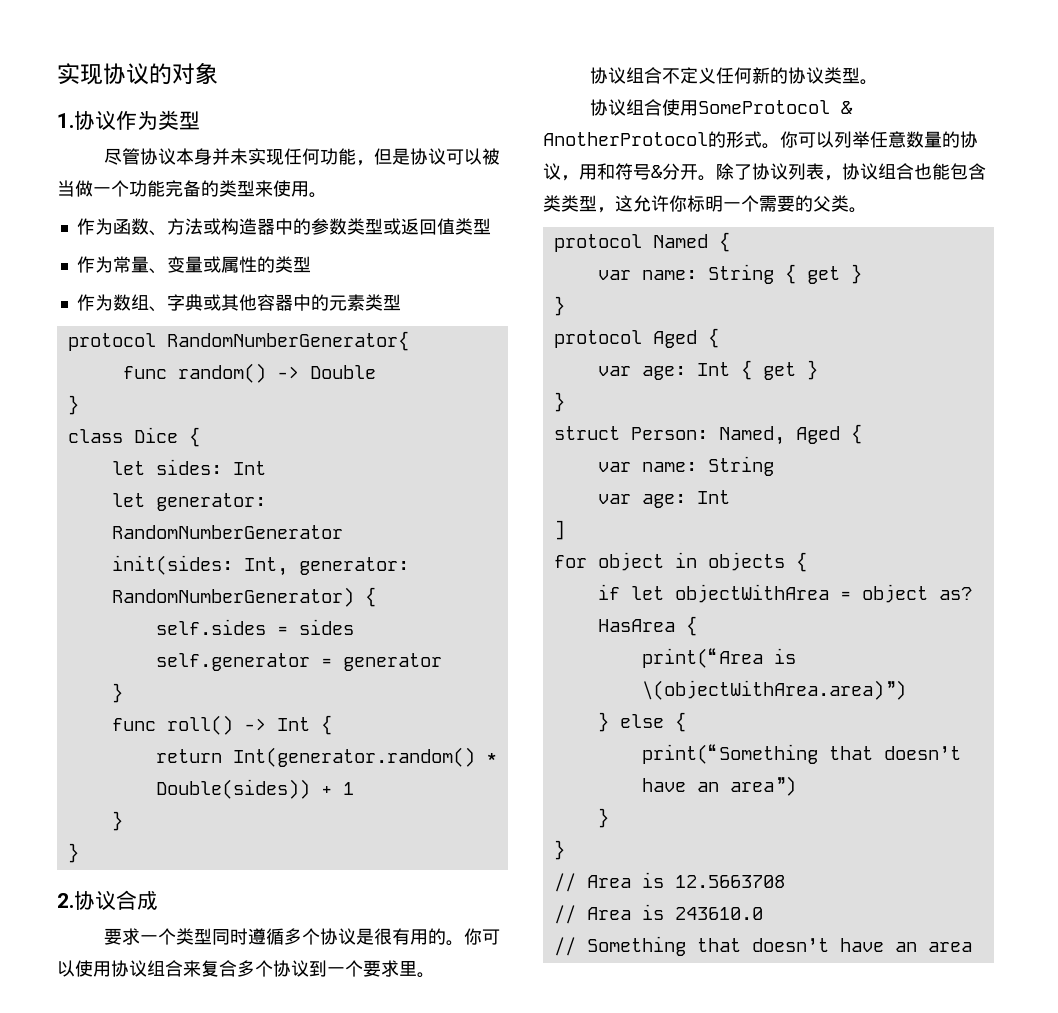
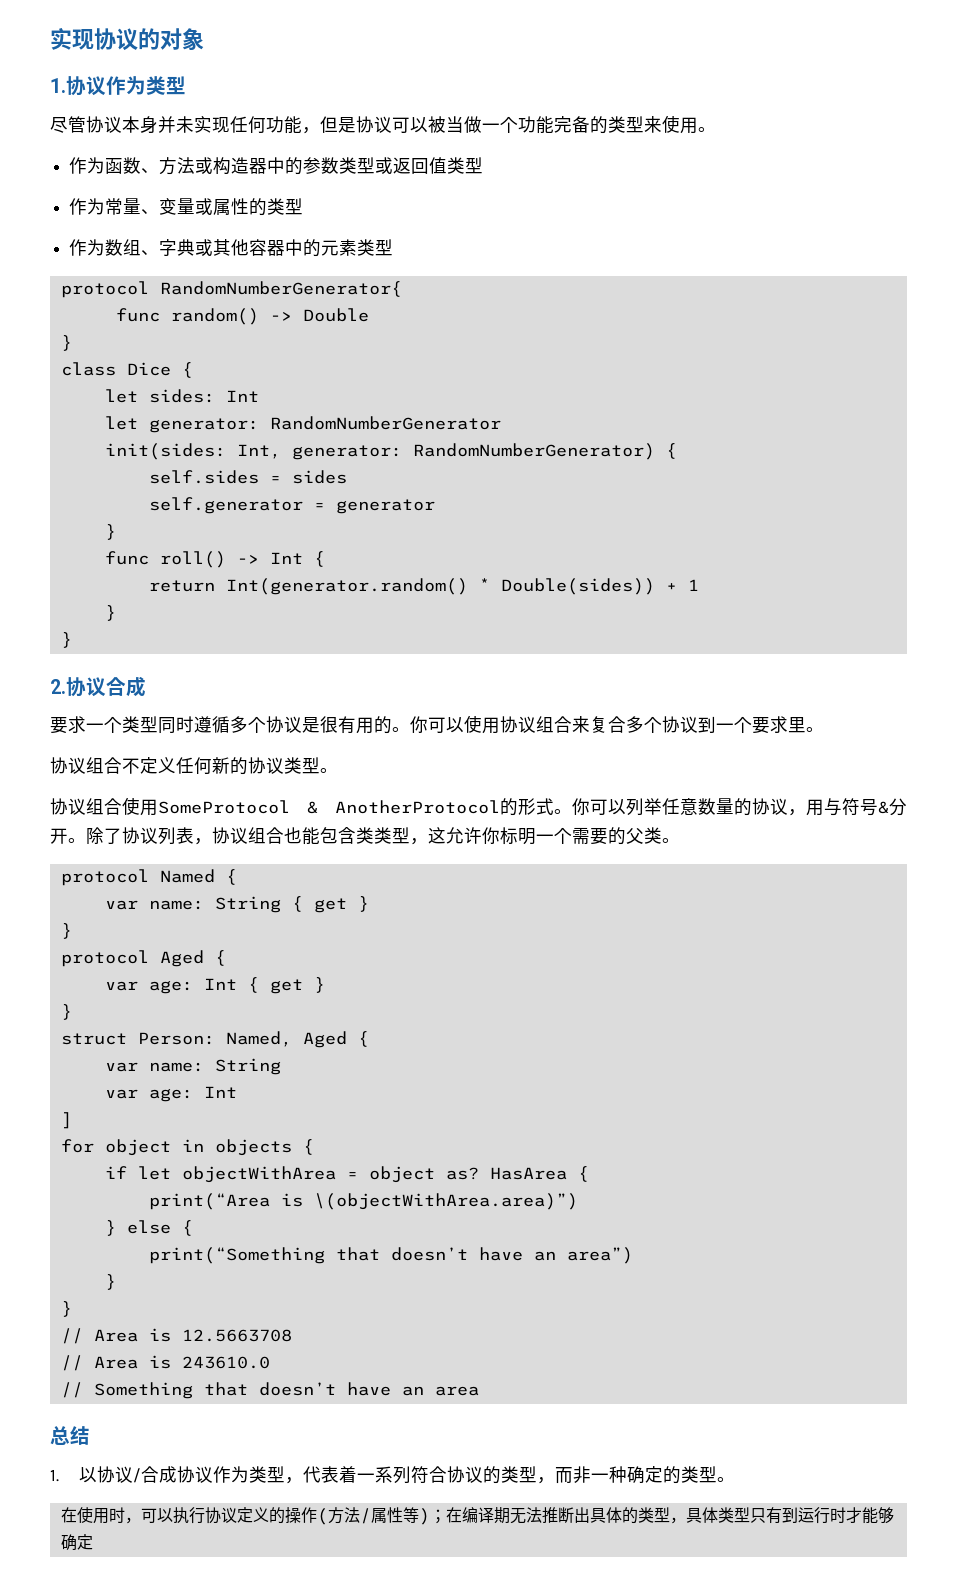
[597,163,615,180] 和 -> [824,798,842,816] 与
(972, 947) none -> [50,1426,90,1445] [50,1466,736,1484] [60,1507,894,1525] [60,1534,93,1551] // 总结 // 1.以协议/合成协议作为类型，代表着一系列符合协议的类型，而非一种确定的类型。 // 在使用时，可以执行协议定义的操作(方法/属性等)；在编译期无法推断出具体的类型，具体类型只有到运行时才能够确定

